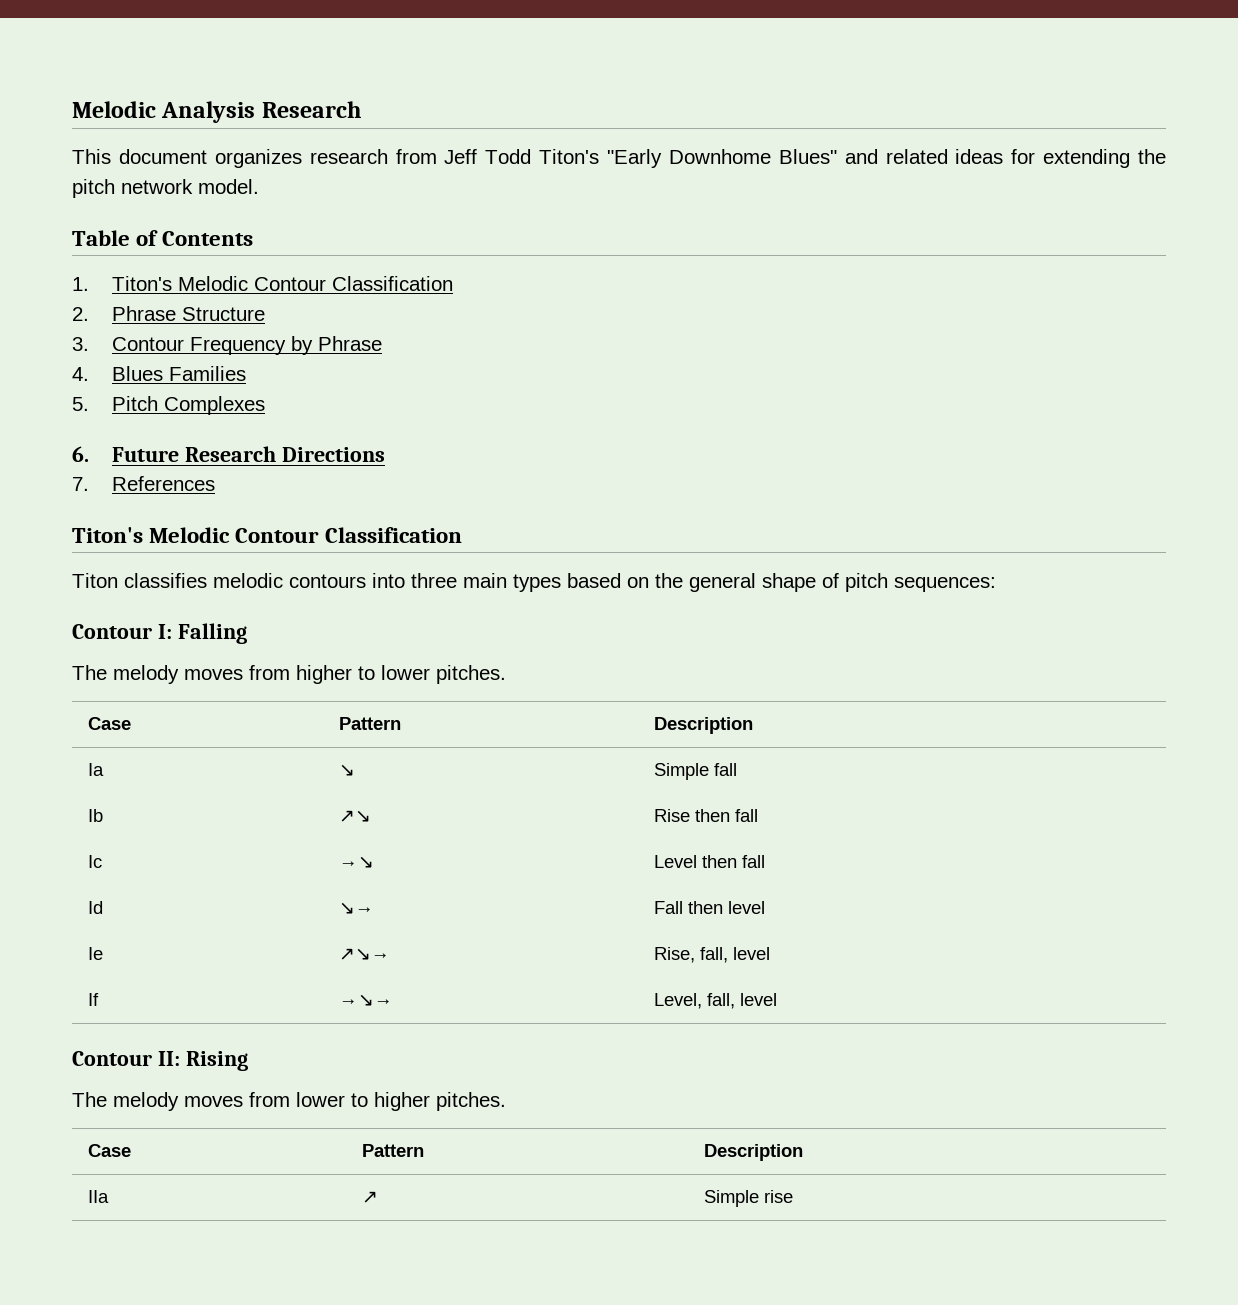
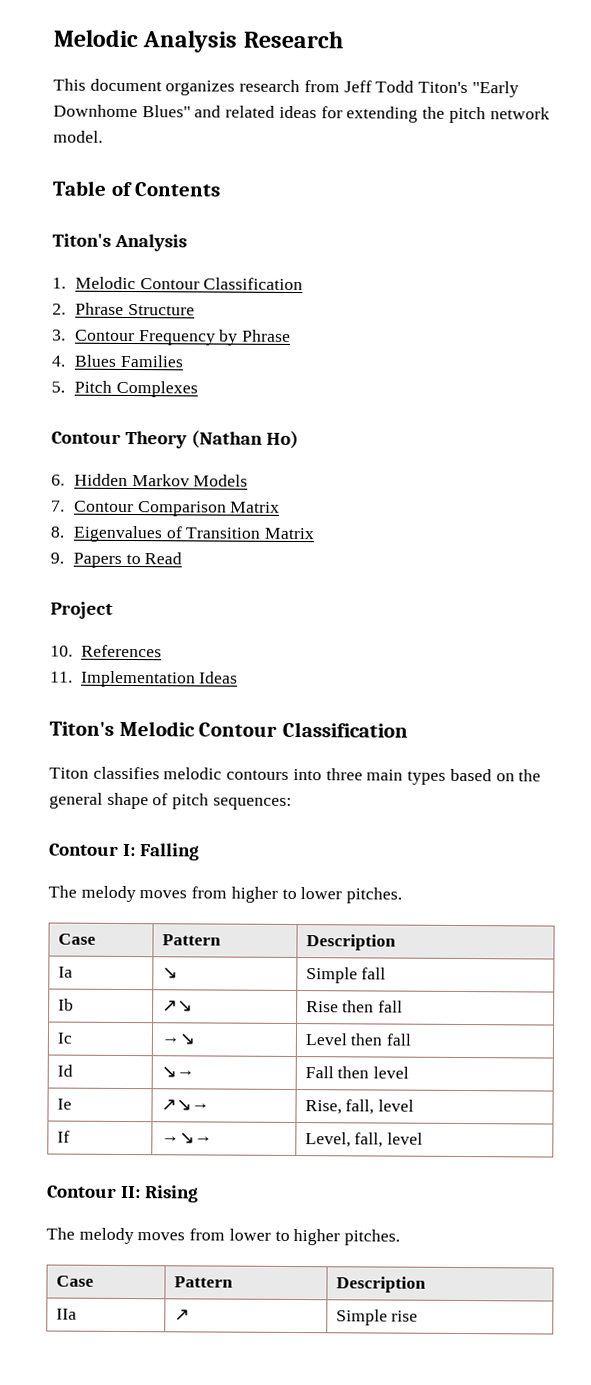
(254, 238) none -> [52,233,187,252] // Titon's Analysis
[112,276,173,291] Titon's -> (66, 283) none
[72,446,386,462] [72,476,216,491] 6. Future Research Directions // 7. References -> [51,430,299,450] [51,473,249,487] [51,500,281,517] [50,525,315,543] [50,552,183,568] [50,601,113,619] [50,644,162,658] [50,670,239,688] Contour Theory (Nathan Ho) // 6. Hidden Markov Models // 7. Contour Comparison Matrix // 8. Eigenvalues of Transition Matrix // 9. Papers to Read // Project // 10. References // 11. Implementation Ideas

